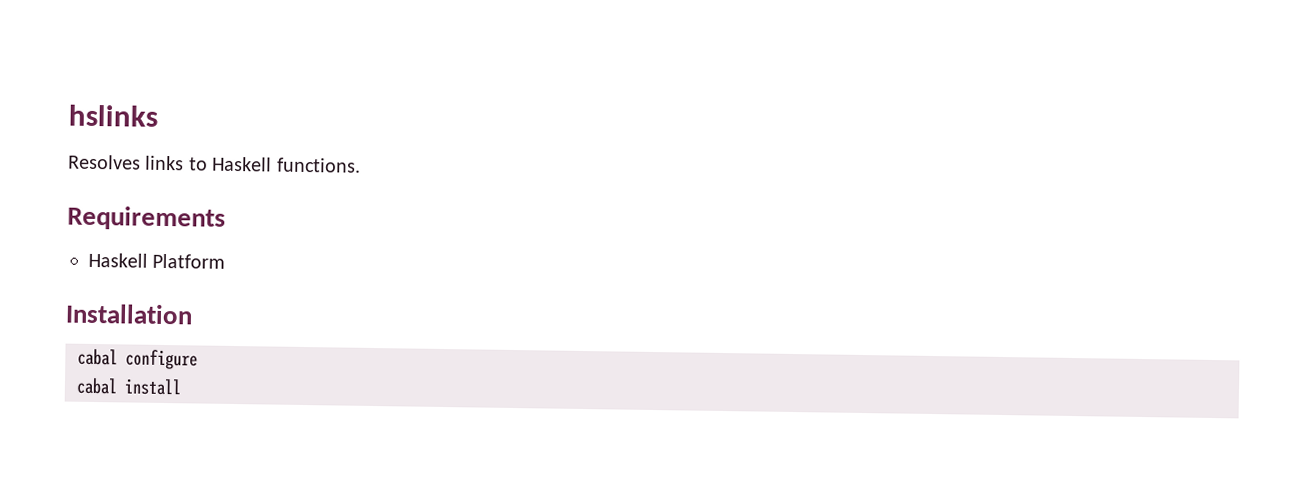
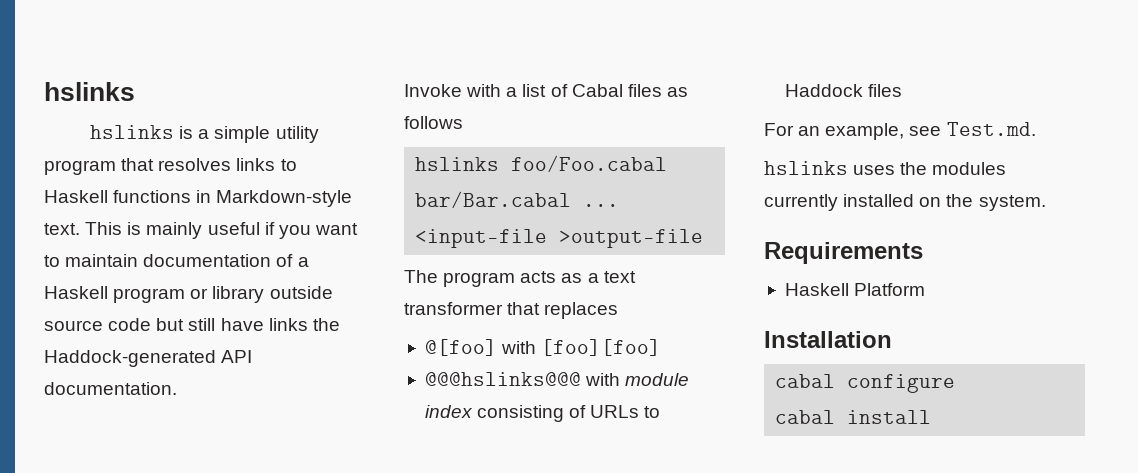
[68,154,361,173] Resolves links to Haskell functions. -> [89,125,319,143] [44,158,297,175] [44,190,353,207] [44,222,358,239] [44,254,309,267] [44,286,333,303] [44,318,340,331] [44,350,253,367] [44,382,177,395] [404,84,688,97] [404,116,463,129] [415,155,668,172] [415,191,620,208] [415,229,704,248] [404,270,636,287] [404,302,619,319] [424,339,662,356] [424,372,690,386] [424,405,661,422] [784,84,903,97] [764,122,1036,140] [764,161,1007,175] [764,194,1046,211] hslinks is a simple utility program that resolves links to Haskell functions in Markdown-style text. This is mainly useful if you want to maintain documentation of a Haskell program or library outside source code but still have links the Haddock-generated API documentation. // Invoke with a list of Cabal files as follows // hslinks foo/Foo.cabal bar/Bar.cabal ... <input-file >output-file // The program acts as a text transformer that replaces // @[foo] with [foo][foo] // @@@hslinks@@@ with module index consisting of URLs to Haddock files // For an example, see Test.md. // hslinks uses the modules currently installed on the system.

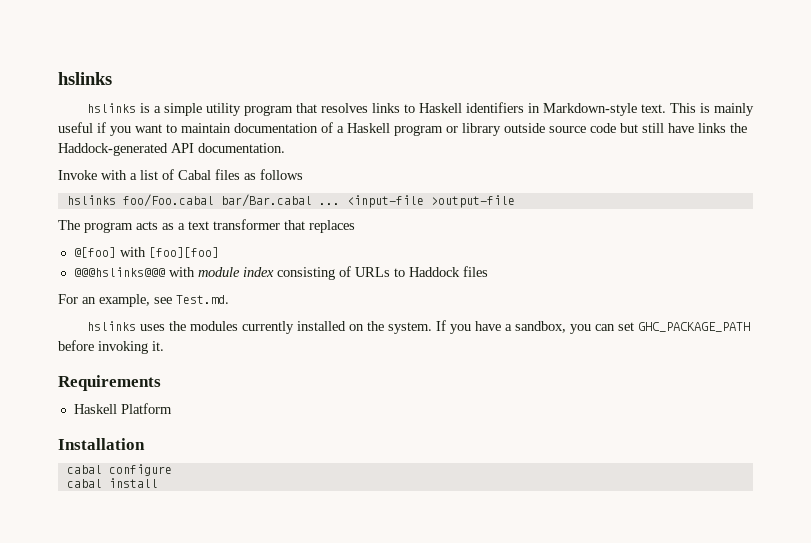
[113,190,192,203] functions -> [465,102,524,113] identifiers
(1046, 203) none -> [435,320,750,334] [58,340,164,354] If you have a sandbox, you can set GHC_PACKAGE_PATH before invoking it.

